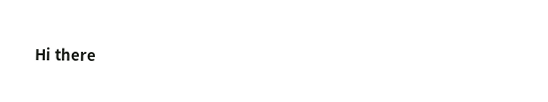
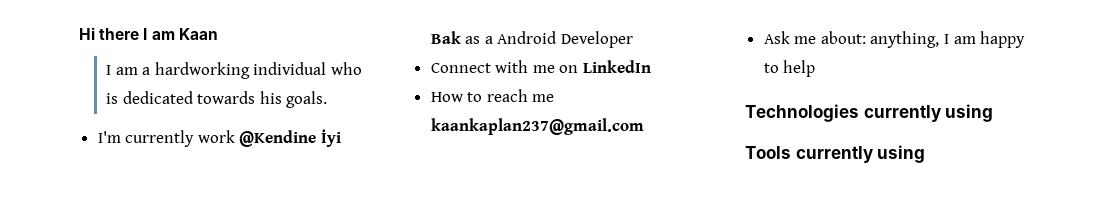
(98, 54) none -> [143,28,218,40] [105,62,362,79] [105,91,328,108] [97,129,342,147] [430,31,634,48] [430,60,652,73] [430,89,555,102] [430,118,644,135] [763,31,1026,48] [763,60,816,77] [745,104,994,122] [745,145,926,163] I am Kaan // I am a hardworking individual who is dedicated towards his goals. // I'm currently work @Kendine İyi Bak as a Android Developer // Connect with me on LinkedIn // How to reach me kaankaplan237@gmail.com // Ask me about: anything, I am happy to help // Technologies currently using // Tools currently using

